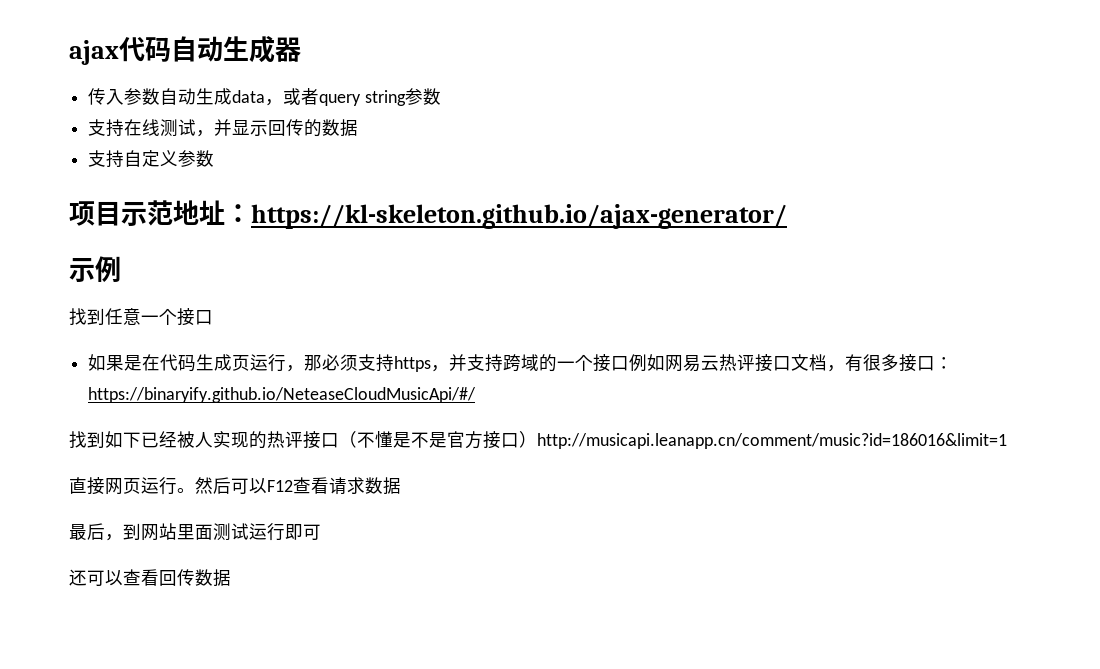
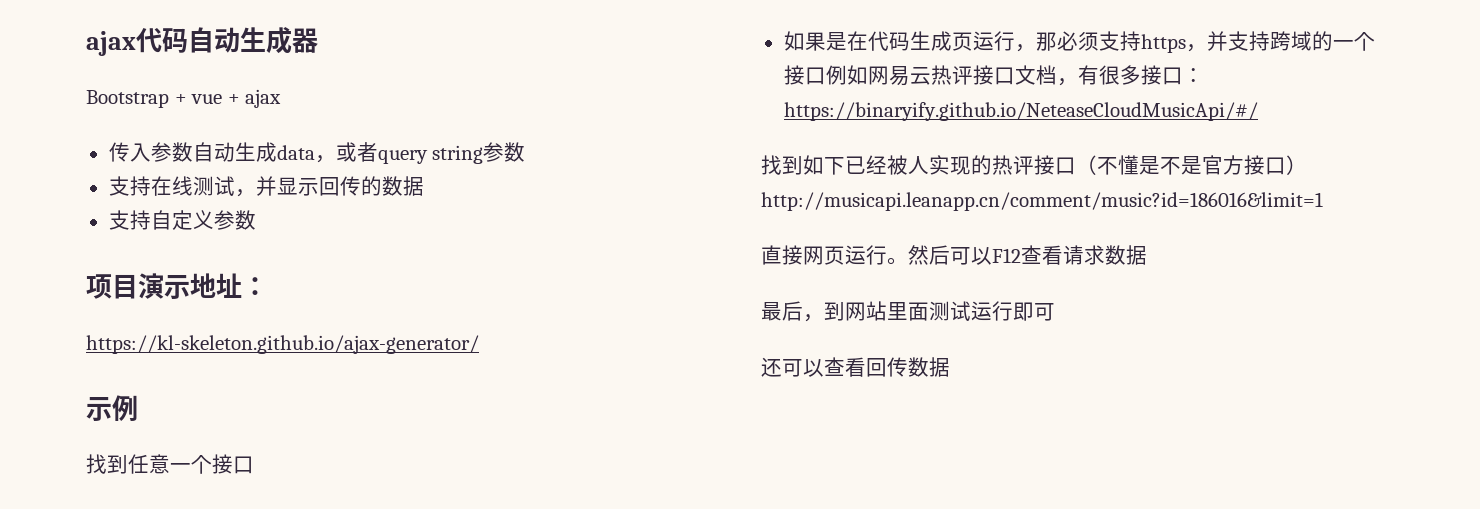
(301, 49) none -> [86,89,282,108] // Bootstrap + vue + ajax
[121,200,173,226] 示范 -> [138,273,190,299] 演示
(251, 213) none -> (268, 286) //

